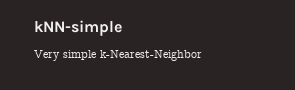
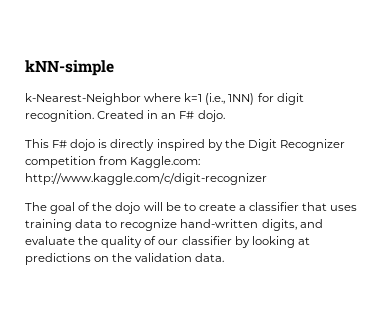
[34,50,202,61] Very simple k-Nearest-Neighbor -> [25,93,304,105] [25,110,225,122] [25,139,345,151] [25,156,201,168] [25,173,267,185] [25,202,358,214] [25,219,323,231] [25,236,310,248] [25,253,225,265] k-Nearest-Neighbor where k=1 (i.e., 1NN) for digit recognition. Created in an F# dojo. // This F# dojo is directly inspired by the Digit Recognizer competition from Kaggle.com: http://www.kaggle.com/c/digit-recognizer // The goal of the dojo will be to create a classifier that uses training data to recognize hand-written digits, and evaluate the quality of our classifier by looking at predictions on the validation data.

